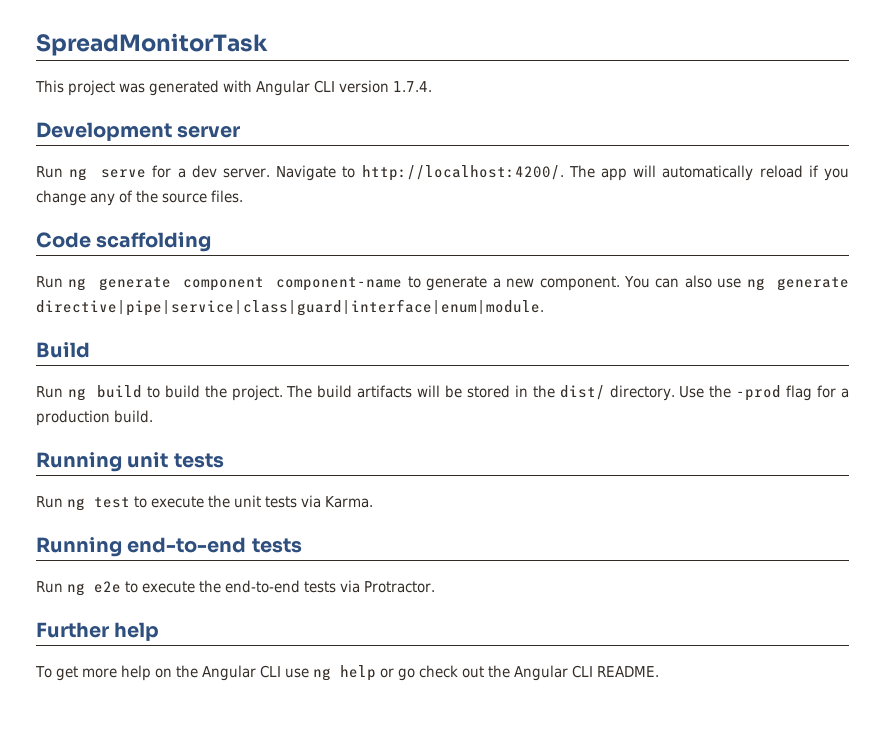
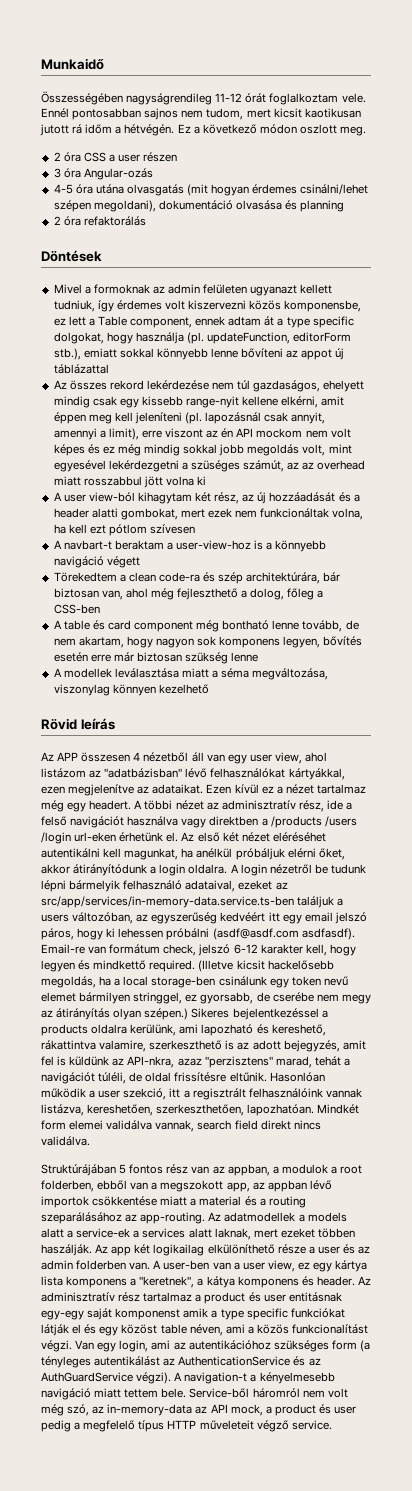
[36,33,268,56] [35,80,432,96] [36,122,241,141] [36,165,850,181] [36,190,243,206] [36,232,212,252] [36,275,849,291] [36,299,544,316] [36,342,90,358] [36,385,849,401] [36,410,153,426] [36,452,224,472] [36,495,373,511] [36,537,302,557] [36,580,435,596] [36,622,160,641] [35,665,659,681] SpreadMonitorTask // This project was generated with Angular CLI version 1.7.4. // Development server // Run ng serve for a dev server. Navigate to http://localhost:4200/. The app will automatically reload if you change any of the source files. // Code scaffolding // Run ng generate component component-name to generate a new component. You can also use ng generate directive|pipe|service|class|guard|interface|enum|module. // Build // Run ng build to build the project. The build artifacts will be stored in the dist/ directory. Use the -prod flag for a production build. // Running unit tests // Run ng test to execute the unit tests via Karma. // Running end-to-end tests // Run ng e2e to execute the end-to-end tests via Protractor. // Further help // To get more help on the Angular CLI use ng help or go check out the Angular CLI README. -> [41,58,104,70] [41,91,366,105] [41,108,361,120] [40,124,367,136] [53,152,178,162] [53,168,153,180] [53,184,369,196] [53,200,345,212] [53,216,146,226] [41,250,102,262] [53,284,333,296] [53,300,362,312] [53,316,354,328] [53,332,352,344] [53,348,345,360] [53,364,109,374] [53,380,365,392] [53,396,345,408] [53,412,326,424] [53,428,351,440] [53,444,352,456] [53,460,366,472] [53,476,207,488] [53,492,360,504] [53,508,364,520] [53,524,196,536] [53,540,327,552] [53,556,140,568] [53,572,341,584] [53,588,324,600] [53,604,100,614] [53,620,359,632] [53,636,363,648] [53,652,259,664] [53,668,329,680] [53,684,209,696] [41,718,115,730] [41,752,328,764] [41,768,345,780] [41,784,366,796] [41,800,353,812] [41,816,357,828] [41,832,326,844] [41,848,345,860] [41,864,366,876] [41,880,288,892] [41,896,344,908] [41,912,367,924] [41,928,355,940] [41,944,356,956] [41,960,334,972] [41,976,348,988] [41,992,371,1004] [41,1008,328,1020] [41,1024,326,1036] [41,1040,366,1052] [41,1056,350,1068] [41,1072,325,1084] [41,1088,362,1100] [41,1104,360,1116] [41,1120,321,1132] [41,1136,90,1146] [41,1164,363,1176] [41,1180,332,1192] [41,1196,306,1208] [41,1212,347,1224] [41,1228,355,1240] [41,1244,371,1256] [41,1260,368,1272] [41,1276,371,1288] [41,1292,342,1304] [41,1308,345,1320] [41,1324,369,1336] [41,1340,370,1352] [41,1356,321,1368] [41,1372,335,1384] [41,1388,348,1400] [41,1404,357,1416] [41,1420,332,1432] Munkaidő // Összességében nagyságrendileg 11-12 órát foglalkoztam vele. Ennél pontosabban sajnos nem tudom, mert kicsit kaotikusan jutott rá időm a hétvégén. Ez a következő módon oszlott meg. // 2 óra CSS a user részen // 3 óra Angular-ozás // 4-5 óra utána olvasgatás (mit hogyan érdemes csinálni/lehet szépen megoldani), dokumentáció olvasása és planning // 2 óra refaktorálás // Döntések // Mivel a formoknak az admin felületen ugyanazt kellett tudniuk, így érdemes volt kiszervezni közös komponensbe, ez lett a Table component, ennek adtam át a type specific dolgokat, hogy használja (pl. updateFunction, editorForm stb.), emiatt sokkal könnyebb lenne bővíteni az appot új táblázattal // Az összes rekord lekérdezése nem túl gazdaságos, ehelyett mindig csak egy kissebb range-nyit kellene elkérni, amit éppen meg kell jeleníteni (pl. lapozásnál csak annyit, amennyi a limit), erre viszont az én API mockom nem volt képes és ez még mindig sokkal jobb megoldás volt, mint egyesével lekérdezgetni a szüséges számút, az az overhead miatt rosszabbul jött volna ki // A user view-ból kihagytam két rész, az új hozzáadását és a header alatti gombokat, mert ezek nem funkcionáltak volna, ha kell ezt pótlom szívesen // A navbart-t beraktam a user-view-hoz is a könnyebb navigáció végett // Törekedtem a clean code-ra és szép architektúrára, bár biztosan van, ahol még fejleszthető a dolog, főleg a CSS-ben // A table és card component még bontható lenne tovább, de nem akartam, hogy nagyon sok komponens legyen, bővítés esetén erre már biztosan szükség lenne // A modellek leválasztása miatt a séma megváltozása, viszonylag könnyen kezelhető // Rövid leírás // Az APP összesen 4 nézetből áll van egy user view, ahol listázom az "adatbázisban" lévő felhasználókat kártyákkal, ezen megjelenítve az adataikat. Ezen kívül ez a nézet tartalmaz még egy headert. A többi nézet az adminisztratív rész, ide a felső navigációt használva vagy direktben a /products /users /login url-eken érhetünk el. Az első két nézet eléréséhet autentikálni kell magunkat, ha anélkül próbáljuk elérni őket, akkor átirányítódunk a login oldalra. A login nézetről be tudunk lépni bármelyik felhasználó adataival, ezeket az src/app/services/in-memory-data.service.ts-ben találjuk a users változóban, az egyszerűség kedvéért itt egy email jelszó páros, hogy ki lehessen próbálni (asdf@asdf.com asdfasdf). Email-re van formátum check, jelszó 6-12 karakter kell, hogy legyen és mindkettő required. (Illetve kicsit hackelősebb megoldás, ha a local storage-ben csinálunk egy token nevű elemet bármilyen stringgel, ez gyorsabb, de cserébe nem megy az átirányítás olyan szépen.) Sikeres bejelentkezéssel a products oldalra kerülünk, ami lapozható és kereshető, rákattintva valamire, szerkeszthető is az adott bejegyzés, amit fel is küldünk az API-nkra, azaz "perzisztens" marad, tehát a navigációt túléli, de oldal frissítésre eltűnik. Hasonlóan működik a user szekció, itt a regisztrált felhasználóink vannak listázva, kereshetően, szerkeszthetően, lapozhatóan. Mindkét form elemei validálva vannak, search field direkt nincs validálva. // Struktúrájában 5 fontos rész van az appban, a modulok a root folderben, ebből van a megszokott app, az appban lévő importok csökkentése miatt a material és a routing szeparálásához az app-routing. Az adatmodellek a models alatt a service-ek a services alatt laknak, mert ezeket többen haszálják. Az app két logikailag elkülöníthető része a user és az admin folderben van. A user-ben van a user view, ez egy kártya lista komponens a "keretnek", a kátya komponens és header. Az adminisztratív rész tartalmaz a product és user entitásnak egy-egy saját komponenst amik a type specific funkciókat látják el és egy közöst table néven, ami a közös funkcionalítást végzi. Van egy login, ami az autentikációhoz szükséges form (a tényleges autentikálást az AuthenticationService és az AuthGuardService végzi). A navigation-t a kényelmesebb navigáció miatt tettem bele. Service-ből háromról nem volt még szó, az in-memory-data az API mock, a product és user pedig a megfelelő típus HTTP műveleteit végző service.

